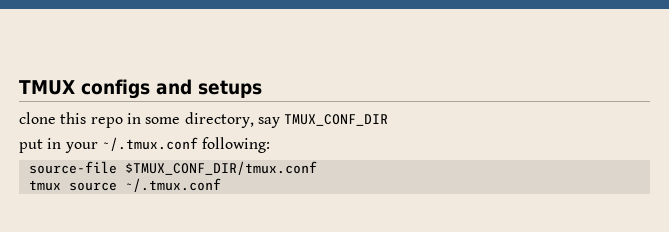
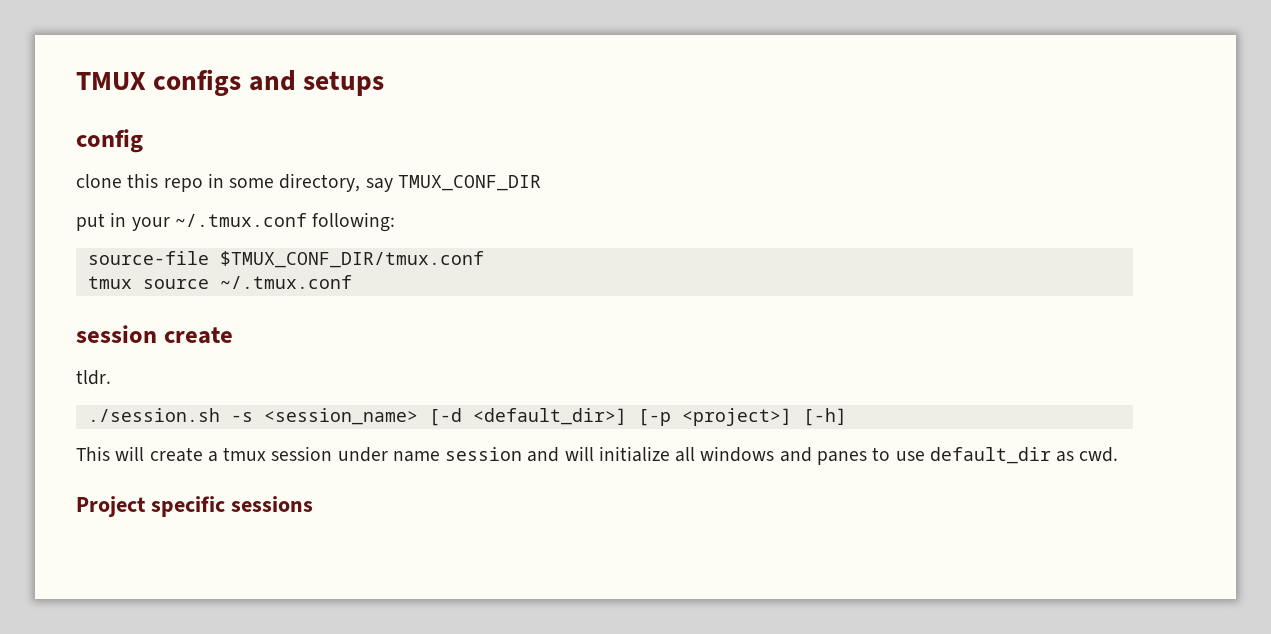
(262, 89) none -> [76,129,143,153] // config
(221, 185) none -> [76,325,233,344] [76,370,111,385] [87,408,847,426] [76,446,1119,465] [76,496,313,517] // session create // tldr. // ./session.sh -s <session_name> [-d <default_dir>] [-p <project>] [-h] // This will create a tmux session under name session and will initialize all windows and panes to use default_dir as cwd. // Project specific sessions

